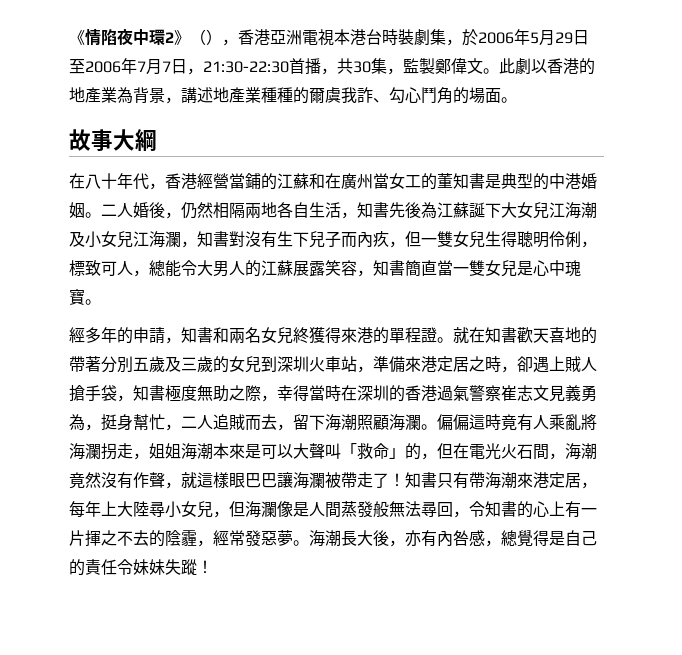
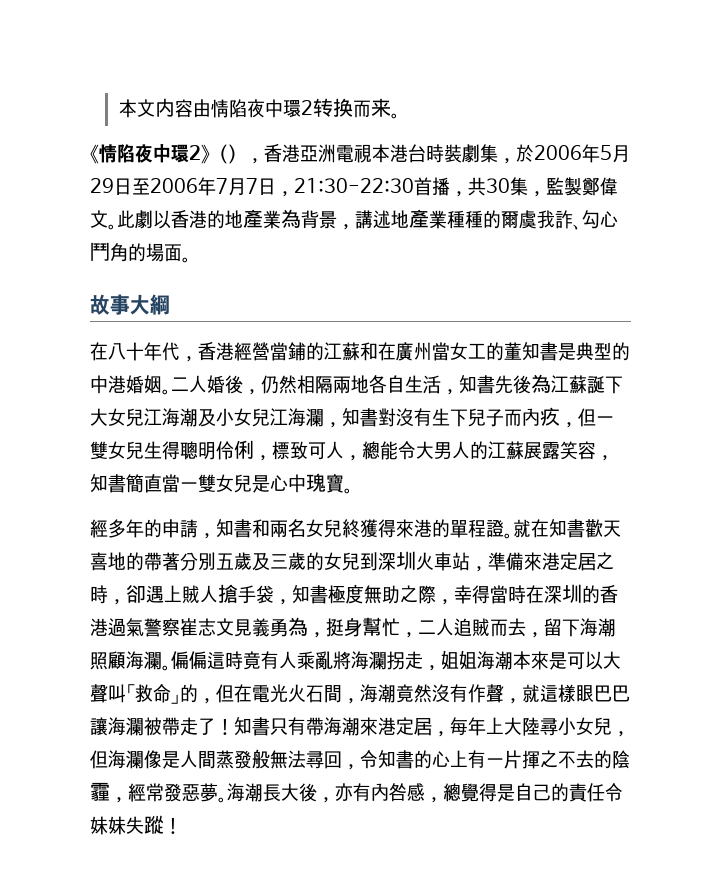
(69, 37) none -> [119,98,401,119] 本文内容由情陷夜中環2转换而来。 //

